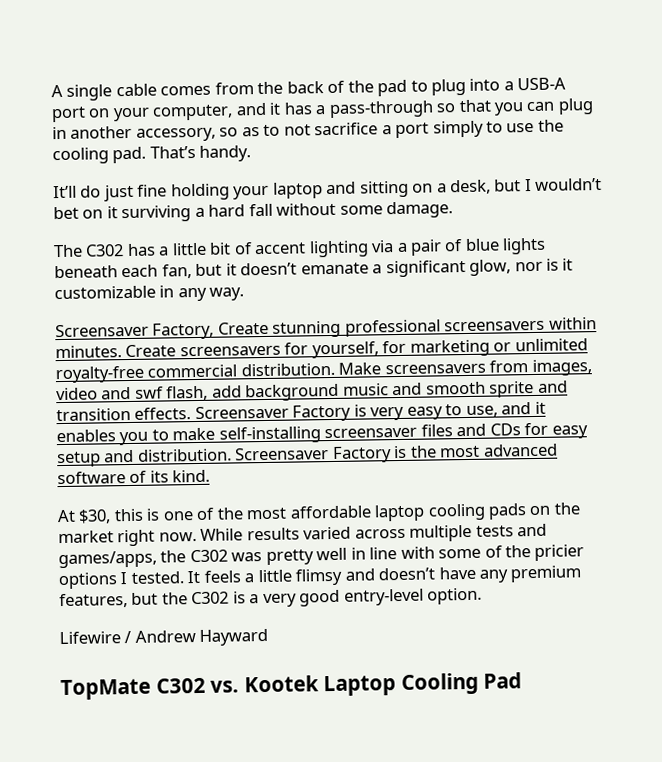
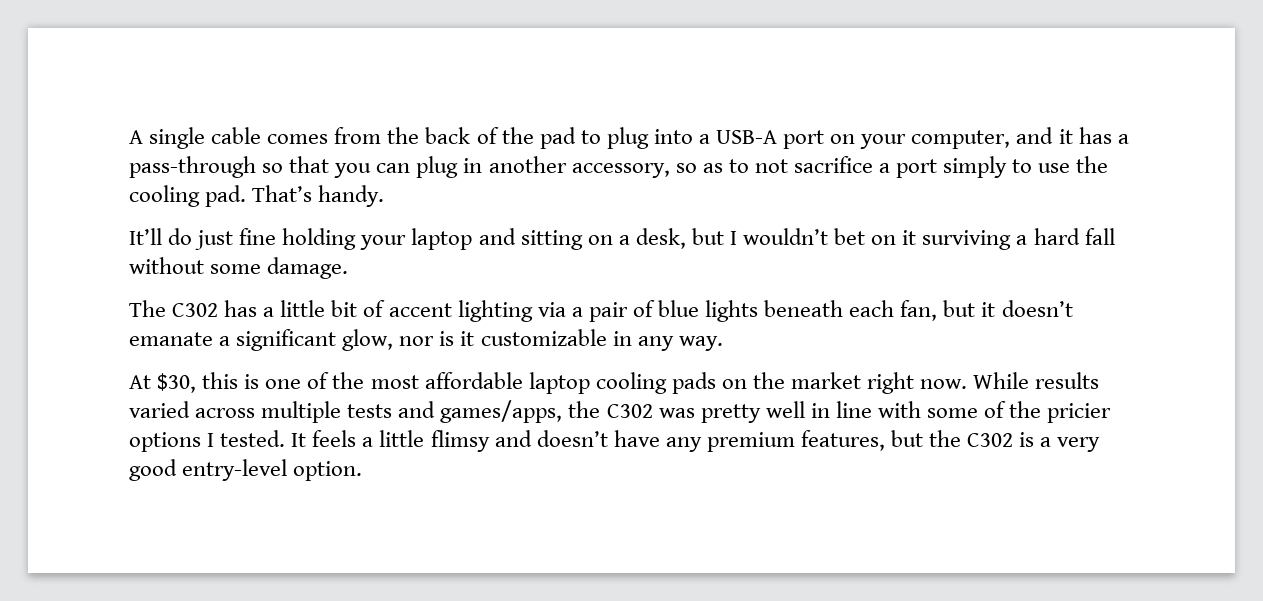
[55,317,597,340] [55,338,588,359] [55,359,592,384] [56,380,568,402] [56,401,546,422] [56,422,588,446] [57,443,558,468] [57,469,211,485] // Screensaver Factory, Create stunning professional screensavers within minutes. Create screensavers for yourself, for marketing or unlimited royalty-free commercial distribution. Make screensavers from images, video and swf flash, add background music and smooth sprite and transition effects. Screensaver Factory is very easy to use, and it enables you to make self-installing screensaver files and CDs for easy setup and distribution. Screensaver Factory is the most advanced software of its kind. -> (723, 343) none
[59,628,269,646] [60,672,523,701] // Lifewire / Andrew Hayward // TopMate C302 vs. Kootek Laptop Cooling Pad -> (363, 471) none

